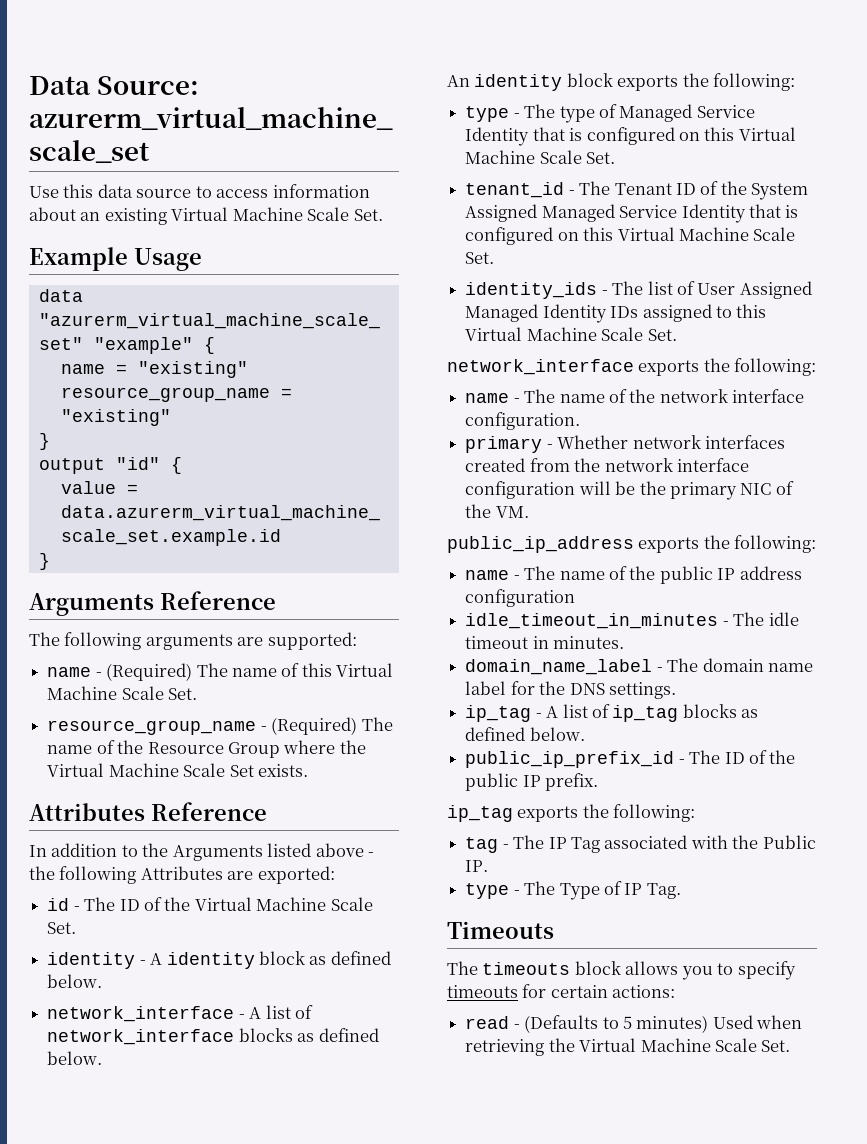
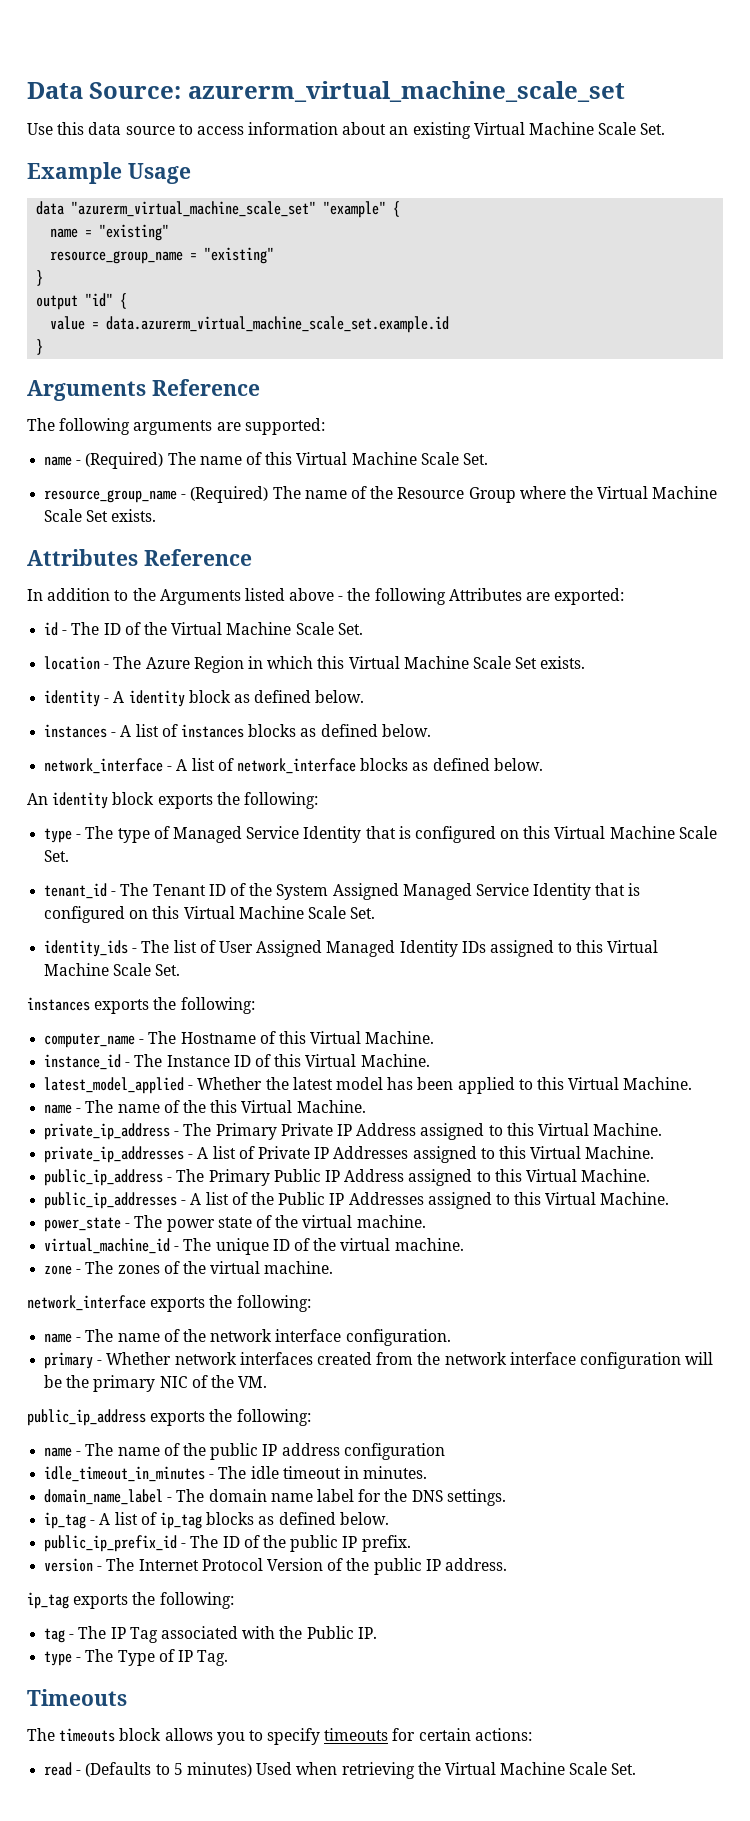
(77, 928) none -> [44,656,586,673] // location - The Azure Region in which this Virtual Machine Scale Set exists.
(103, 981) none -> [44,724,431,738] // instances - A list of instances blocks as defined below.
(677, 335) none -> [27,997,255,1014] [44,1031,435,1048] [44,1054,430,1070] [44,1077,693,1094] [44,1100,366,1114] [44,1123,663,1140] [44,1146,655,1163] [44,1169,651,1186] [44,1192,670,1209] [44,1215,426,1232] [44,1238,464,1255] [44,1261,334,1275] // instances exports the following: // computer_name - The Hostname of this Virtual Machine. // instance_id - The Instance ID of this Virtual Machine. // latest_model_applied - Whether the latest model has been applied to this Virtual Machine. // name - The name of the this Virtual Machine. // private_ip_address - The Primary Private IP Address assigned to this Virtual Machine. // private_ip_addresses - A list of Private IP Addresses assigned to this Virtual Machine. // public_ip_address - The Primary Public IP Address assigned to this Virtual Machine. // public_ip_addresses - A list of the Public IP Addresses assigned to this Virtual Machine. // power_state - The power state of the virtual machine. // virtual_machine_id - The unique ID of the virtual machine. // zone - The zones of the virtual machine.
(599, 782) none -> [44,1558,507,1575] // version - The Internet Protocol Version of the public IP address.

